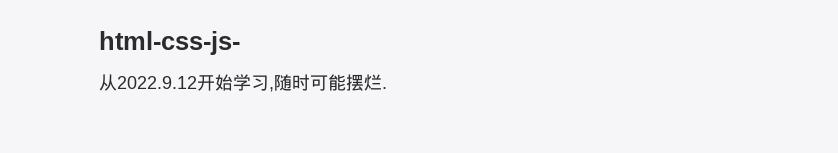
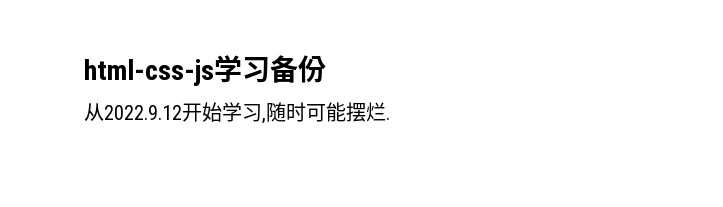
[99,31,240,55] html-css-js- -> [84,55,326,86] html-css-js学习备份

